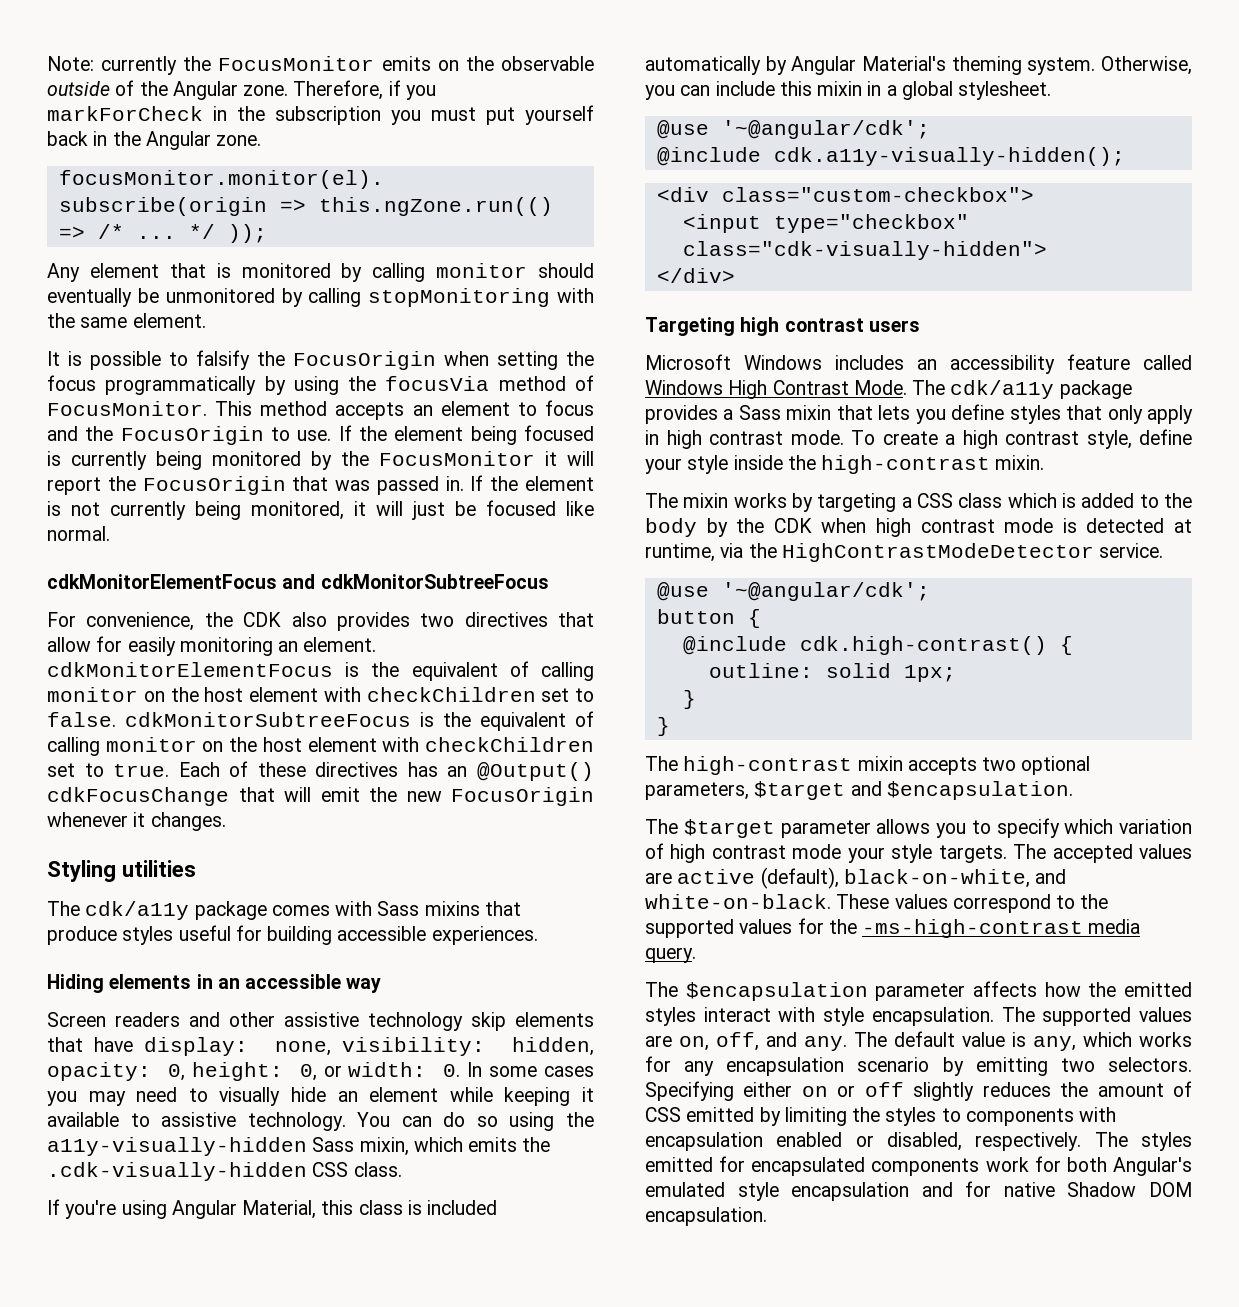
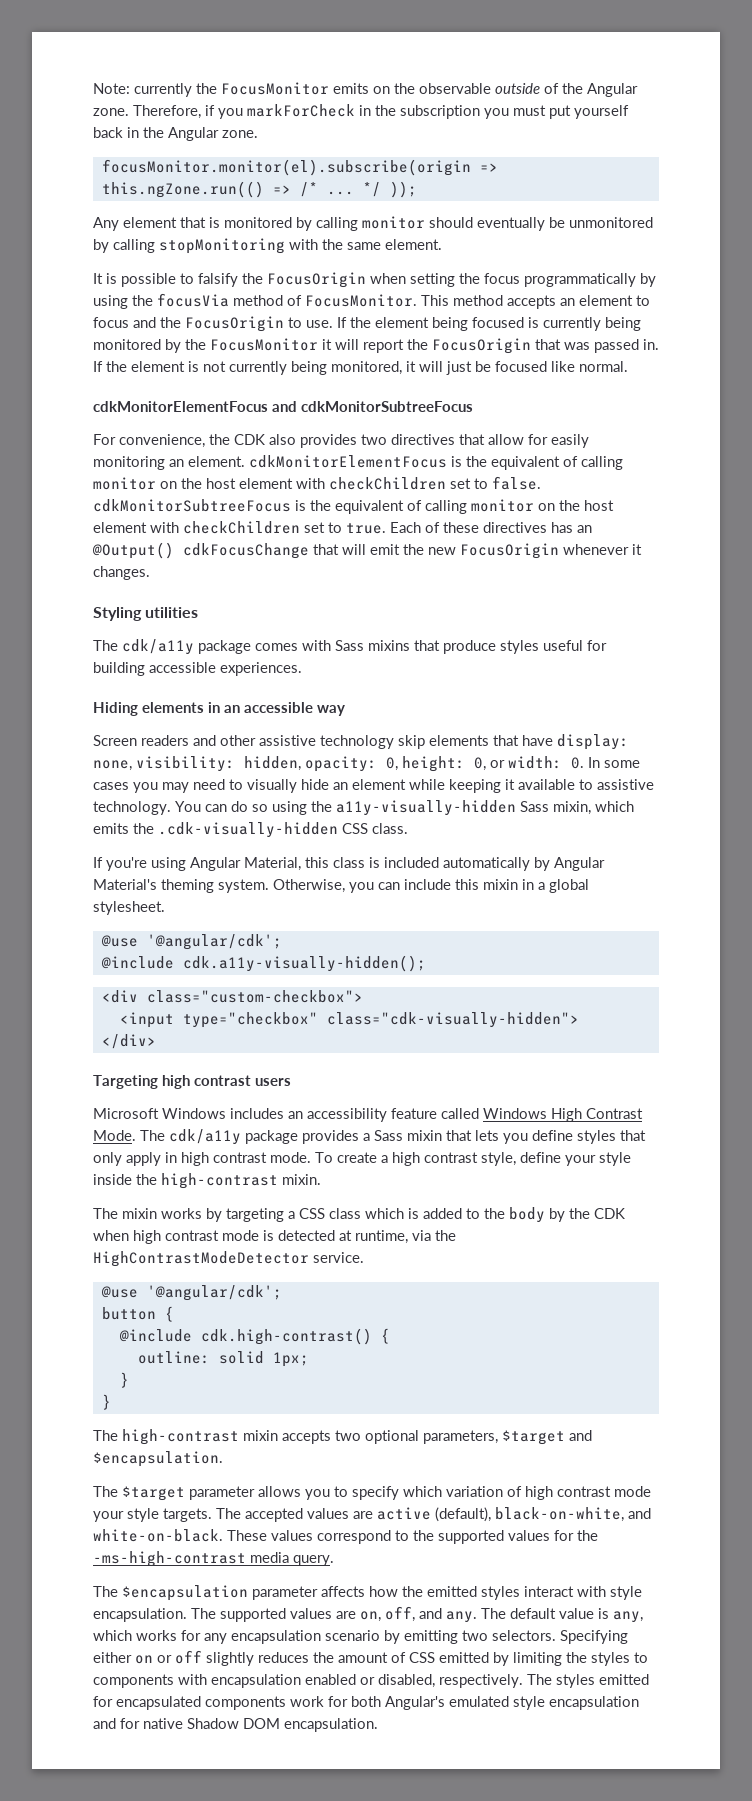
[721,120,930,139] '~@angular/cdk'; -> [146,934,282,950] '@angular/cdk';
[721,582,930,601] '~@angular/cdk'; -> [146,1285,282,1301] '@angular/cdk';

